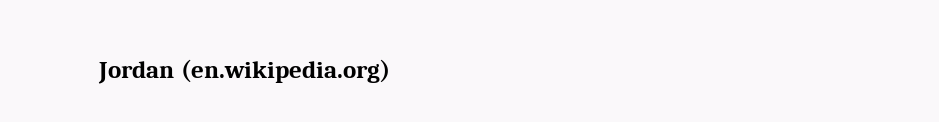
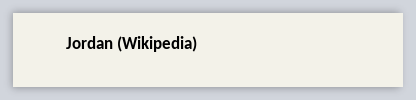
[180,59,390,83] (en.wikipedia.org) -> [117,36,198,52] (Wikipedia)

